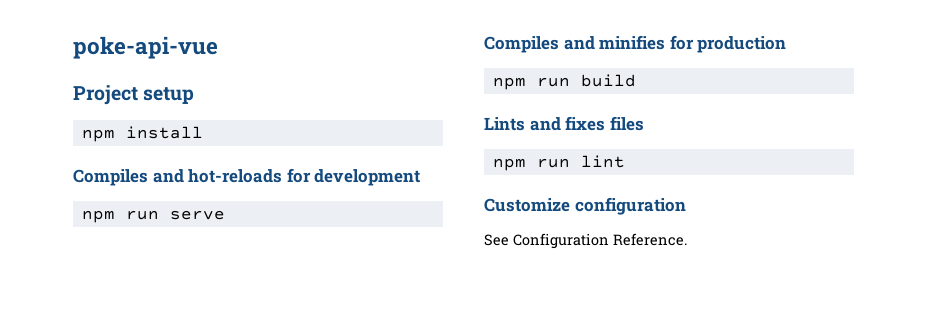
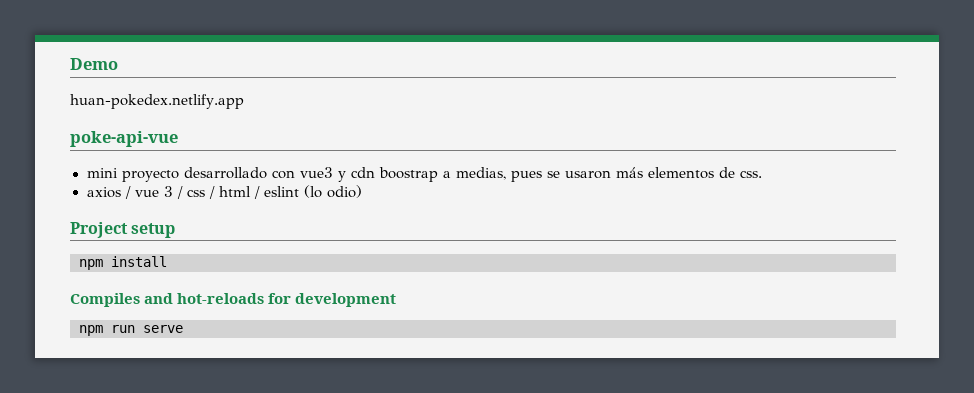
(73, 47) none -> [70,58,118,70] [70,94,244,109] Demo // huan-pokedex.netlify.app //
(218, 47) none -> [86,167,762,182] [86,185,362,199] // mini proyecto desarrollado con vue3 y cdn boostrap a medias, pues se usaron más elementos de css. // axios / vue 3 / css / html / eslint (lo odio)
[484,35,787,53] [492,74,636,90] [484,116,644,131] [492,155,625,171] [484,197,686,215] [484,233,687,249] // Compiles and minifies for production // npm run build // Lints and fixes files // npm run lint // Customize configuration // See Configuration Reference. -> (183, 329) none

